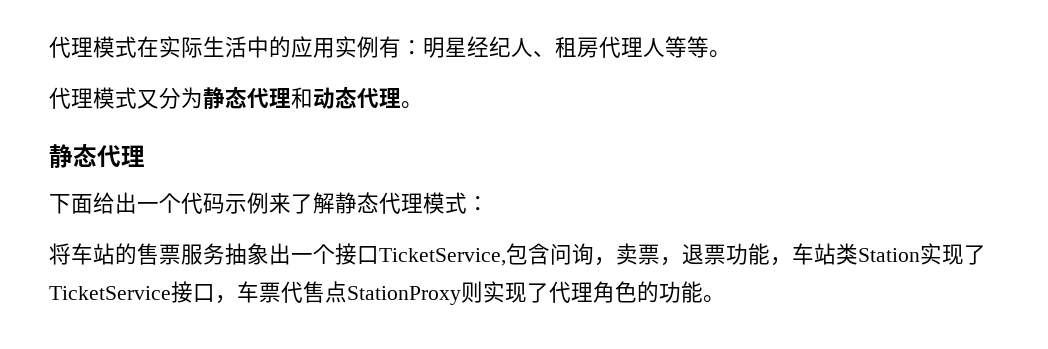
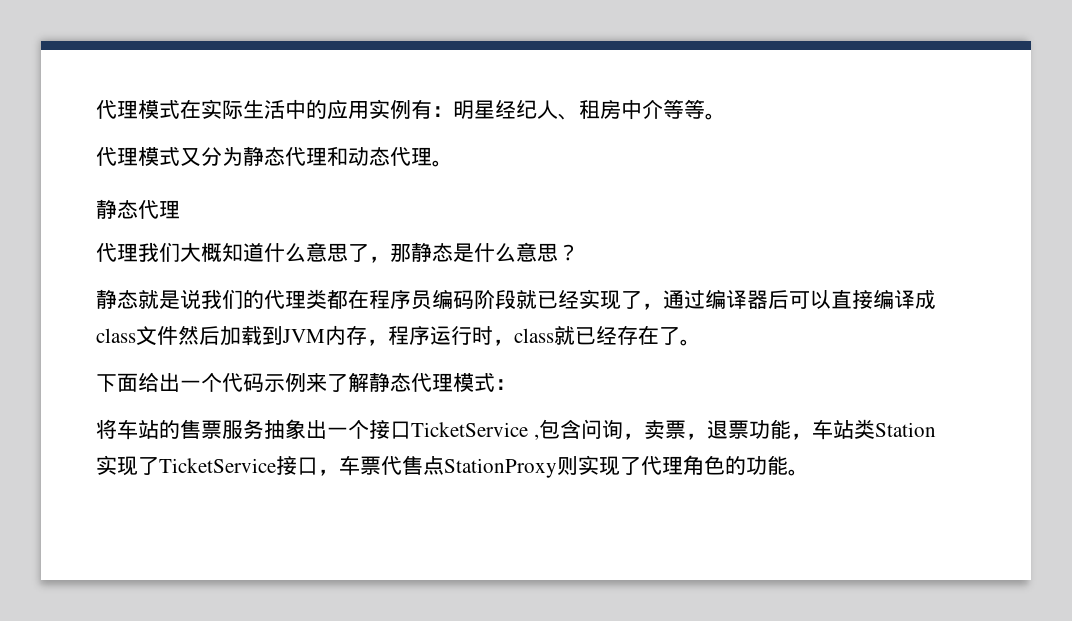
[599,36,665,58] 代理人 -> [621,99,663,120] 中介
(145, 156) none -> [96,242,579,263] [96,289,936,310] [96,325,701,346] // 代理我们大概知道什么意思了，那静态是什么意思？ // 静态就是说我们的代理类都在程序员编码阶段就已经实现了，通过编译器后可以直接编译成class文件然后加载到JVM内存，程序运行时，class就已经存在了。
[379,248,506,266] TicketService, -> [411,422,539,440] TicketService ,

